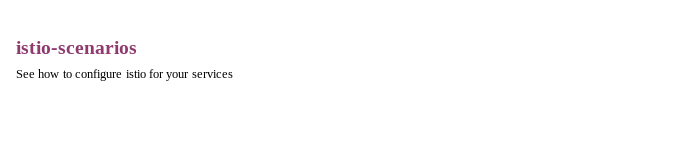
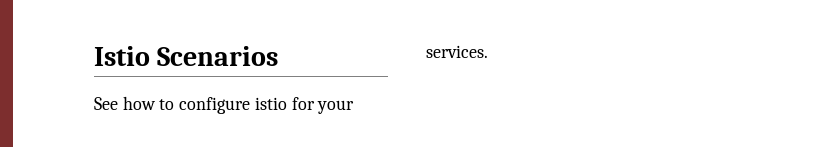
[16,41,137,54] istio-scenarios -> [94,46,279,66] Istio Scenarios
[191,70,233,78] services -> [426,45,488,58] services.

